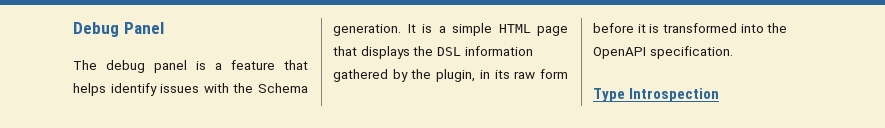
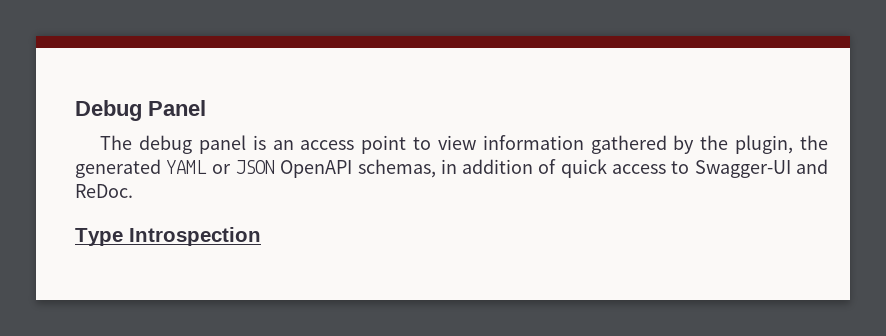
[215,60,308,70] [73,83,308,96] [333,23,568,36] [333,46,461,59] a feature that helps identify issues with the Schema generation. It is a simple HTML page that displays the DSL -> [272,135,476,154] an access point to view
[479,69,568,79] [593,23,788,33] [593,46,733,59] in its raw form before it is transformed into the OpenAPI specification. -> [800,135,828,150] [75,159,828,178] [75,184,133,198] the generated YAML or JSON OpenAPI schemas, in addition of quick access to Swagger-UI and ReDoc.

